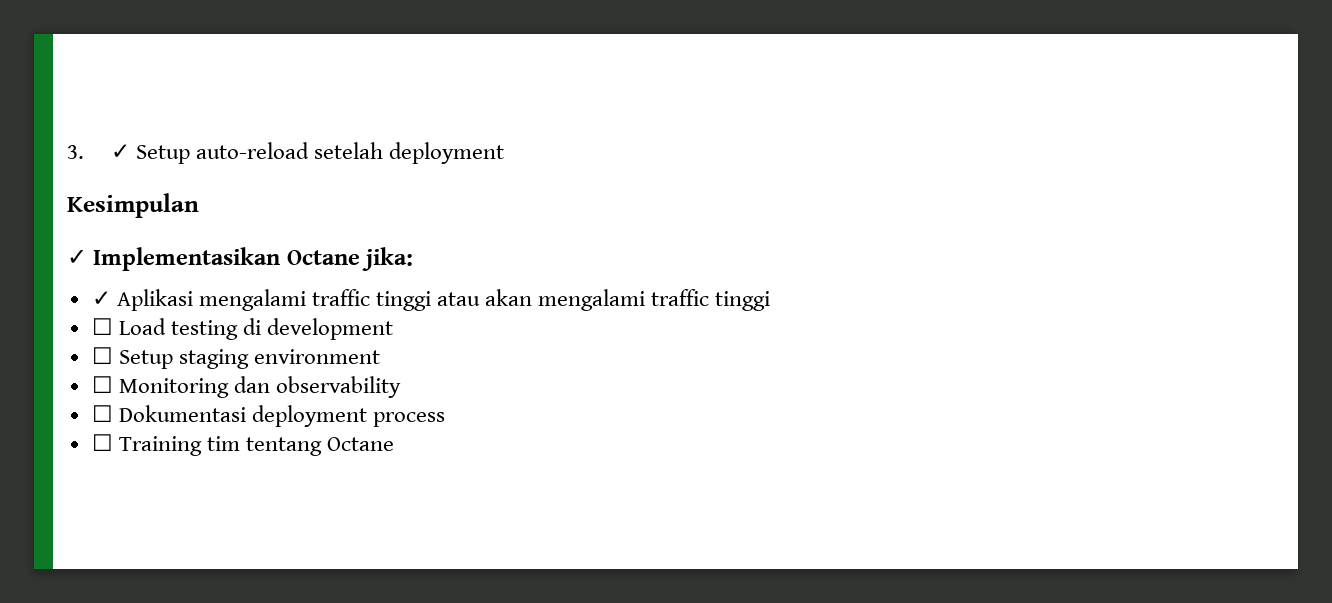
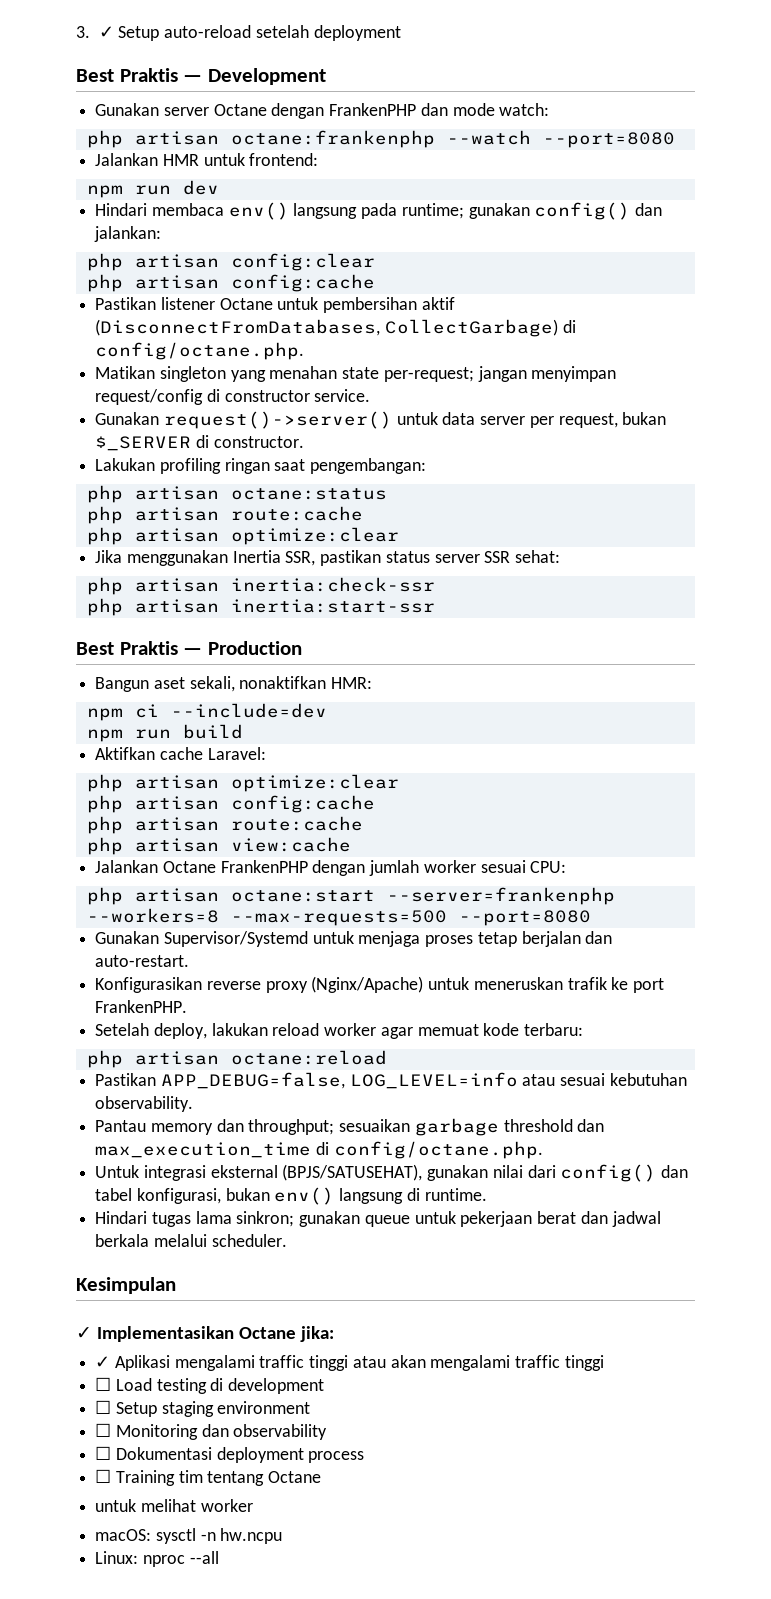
(505, 153) none -> [76,68,326,85] [95,103,550,119] [86,130,675,148] [95,153,319,166] [86,180,219,198] [95,202,663,220] [94,226,162,242] [86,253,375,271] [86,274,375,292] [95,297,455,313] [95,319,576,337] [95,342,305,360] [95,366,617,382] [95,389,371,405] [95,411,667,429] [95,435,304,451] [95,458,427,474] [86,485,387,503] [86,506,363,524] [86,527,399,545] [95,550,561,566] [86,577,435,595] [86,598,435,616] [76,641,302,655] [95,676,373,692] [86,703,327,721] [86,724,243,742] [95,747,266,760] [86,774,399,792] [86,795,375,813] [86,816,363,834] [86,837,351,855] [95,860,567,876] [86,887,615,905] [86,908,591,926] [95,931,613,947] [95,955,190,967] [95,976,665,993] [95,1000,188,1013] [95,1023,584,1039] [86,1050,387,1068] [95,1072,687,1089] [95,1096,194,1112] [95,1118,605,1136] [95,1141,543,1159] [95,1164,689,1182] [95,1187,487,1205] [95,1211,661,1227] [95,1234,287,1247] // Best Praktis — Development // Gunakan server Octane dengan FrankenPHP dan mode watch: // php artisan octane:frankenphp --watch --port=8080 // Jalankan HMR untuk frontend: // npm run dev // Hindari membaca env() langsung pada runtime; gunakan config() dan jalankan: // php artisan config:clear // php artisan config:cache // Pastikan listener Octane untuk pembersihan aktif (DisconnectFromDatabases, CollectGarbage) di config/octane.php. // Matikan singleton yang menahan state per-request; jangan menyimpan request/config di constructor service. // Gunakan request()->server() untuk data server per request, bukan $_SERVER di constructor. // Lakukan profiling ringan saat pengembangan: // php artisan octane:status // php artisan route:cache // php artisan optimize:clear // Jika menggunakan Inertia SSR, pastikan status server SSR sehat: // php artisan inertia:check-ssr // php artisan inertia:start-ssr // Best Praktis — Production // Bangun aset sekali, nonaktifkan HMR: // npm ci --include=dev // npm run build // Aktifkan cache Laravel: // php artisan optimize:clear // php artisan config:cache // php artisan route:cache // php artisan view:cache // Jalankan Octane FrankenPHP dengan jumlah worker sesuai CPU: // php artisan octane:start --server=frankenphp --workers=8 --max-requests=500 --port=8080 // Gunakan Supervisor/Systemd untuk menjaga proses tetap berjalan dan auto-restart. // Konfigurasikan reverse proxy (Nginx/Apache) untuk meneruskan trafik ke port FrankenPHP. // Setelah deploy, lakukan reload worker agar memuat kode terbaru: // php artisan octane:reload // Pastikan APP_DEBUG=false, LOG_LEVEL=info atau sesuai kebutuhan observability. // Pantau memory dan throughput; sesuaikan garbage threshold dan max_execution_time di config/octane.php. // Untuk integrasi eksternal (BPJS/SATUSEHAT), gunakan nilai dari config() dan tabel konfigurasi, bukan env() langsung di runtime. // Hindari tugas lama sinkron; gunakan queue untuk pekerjaan berat dan jadwal berkala melalui scheduler.
(395, 444) none -> [95,1499,253,1512] [95,1528,283,1544] [95,1551,219,1567] // untuk melihat worker // macOS: sysctl -n hw.ncpu // Linux: nproc --all

